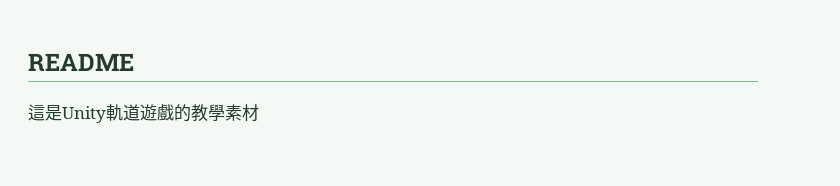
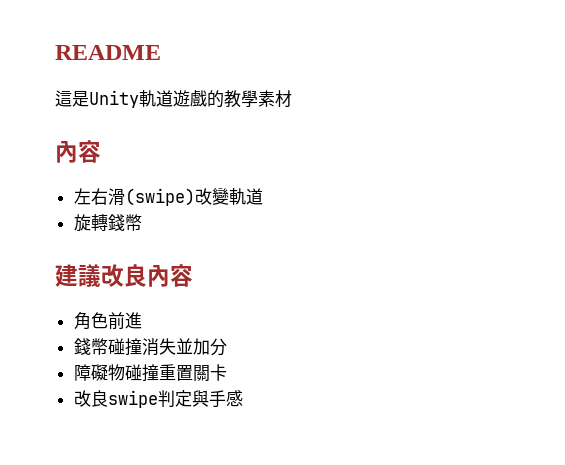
(259, 112) none -> [55,140,101,163] [73,187,263,206] [73,214,142,232] [55,264,193,287] [73,312,142,330] [73,338,227,356] [73,364,227,382] [73,390,243,408] // 內容 // 左右滑(swipe)改變軌道 // 旋轉錢幣 // 建議改良內容 // 角色前進 // 錢幣碰撞消失並加分 // 障礙物碰撞重置關卡 // 改良swipe判定與手感

